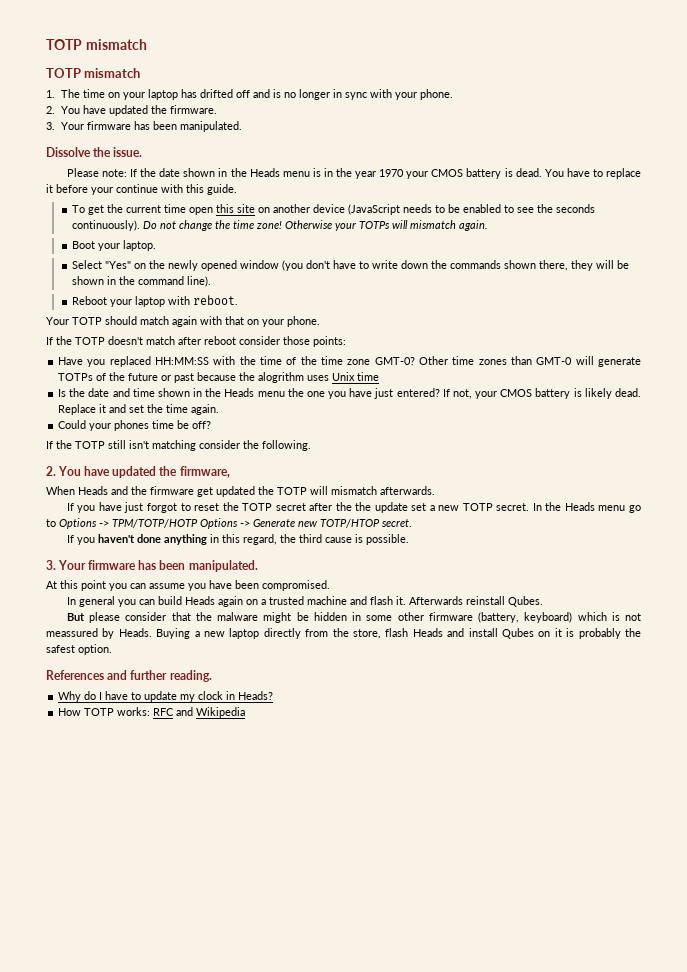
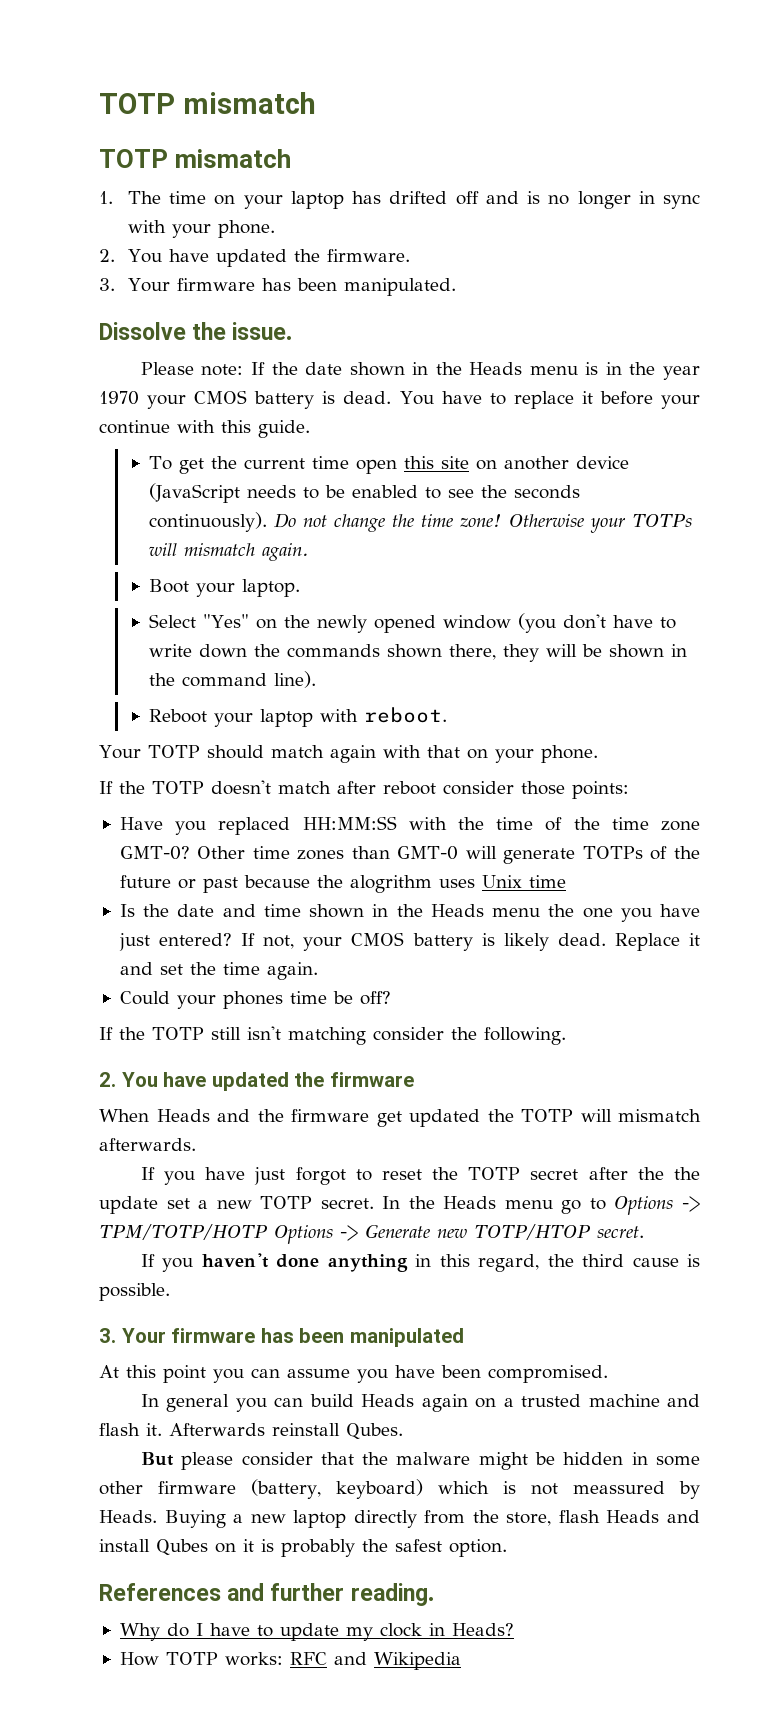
[179,466,230,478] firmware, -> [329,1072,414,1087] firmware
[188,560,258,572] manipulated. -> [349,1328,464,1347] manipulated

